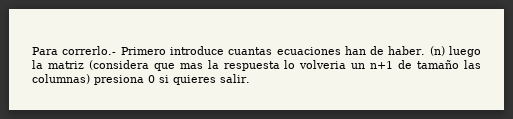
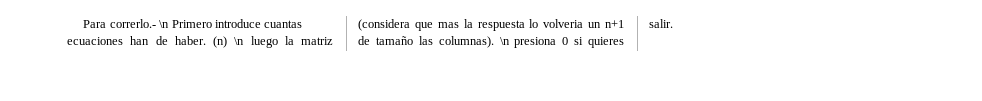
(117, 50) none -> [159,20,170,28] \n
(445, 51) none -> [234,37,245,45] \n
[32,74,90,84] columnas) -> [438,36,510,48] columnas). \n

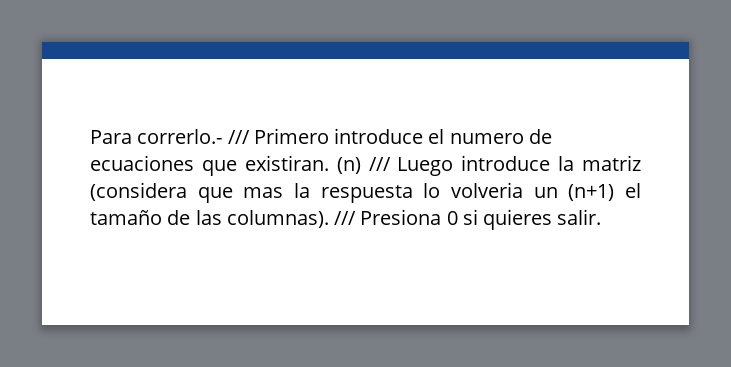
[159,20,170,28] \n -> [227,130,250,144] ///
[264,20,303,28] [67,36,278,48] cuantas ecuaciones han de haber. (n) \n luego -> [428,129,552,144] [90,155,551,176] el numero de ecuaciones que existiran. (n) /// Luego introduce
[605,20,624,28] [358,36,557,48] n+1 de tamaño las columnas). \n presiona -> [568,183,641,201] [90,209,442,228] (n+1) el tamaño de las columnas). /// Presiona

